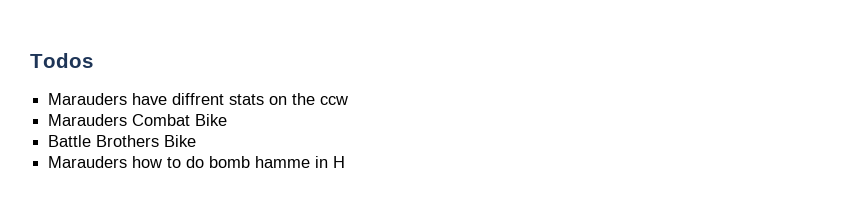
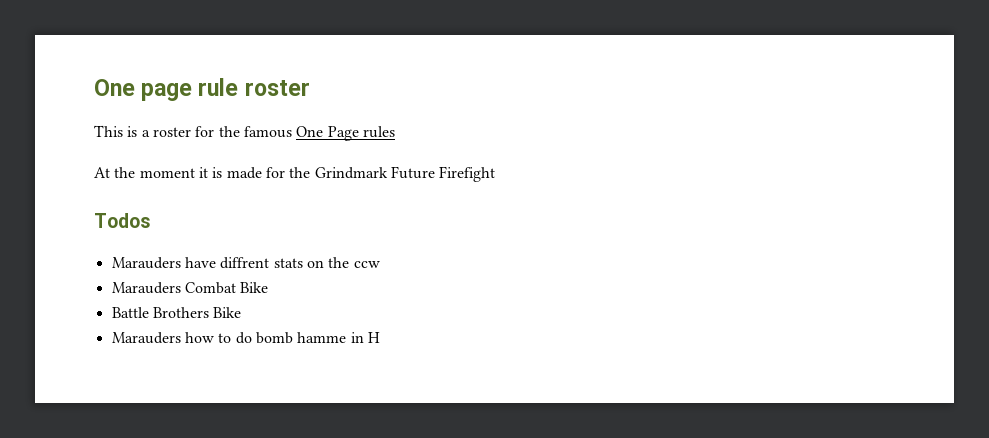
(30, 60) none -> [94,78,310,101] [94,125,395,141] [94,166,496,182] One page rule roster // This is a roster for the famous One Page rules // At the moment it is made for the Grindmark Future Firefight //

